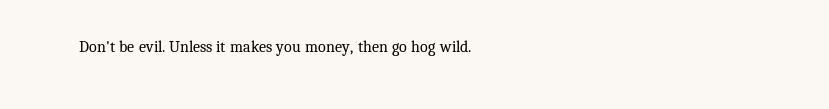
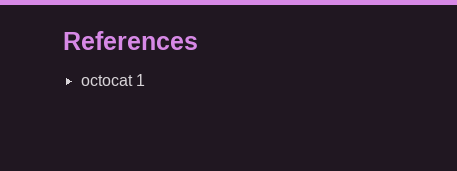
[79,40,471,56] Don't be evil. Unless it makes you money, then go hog wild. -> [63,31,198,50] [80,74,145,86] References // octocat 1

